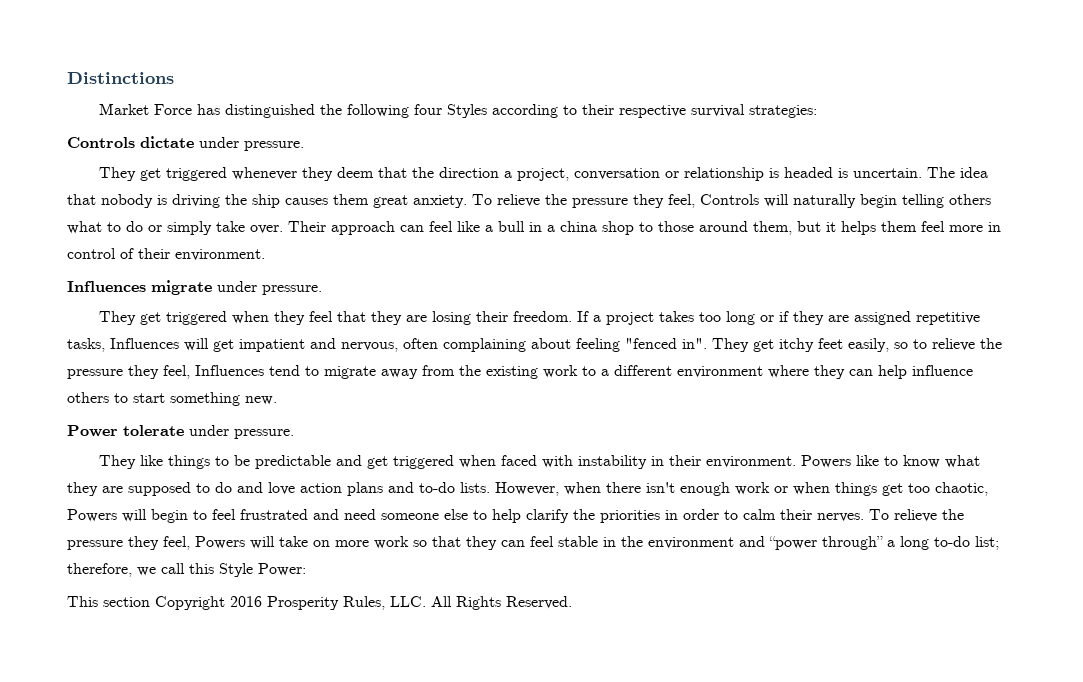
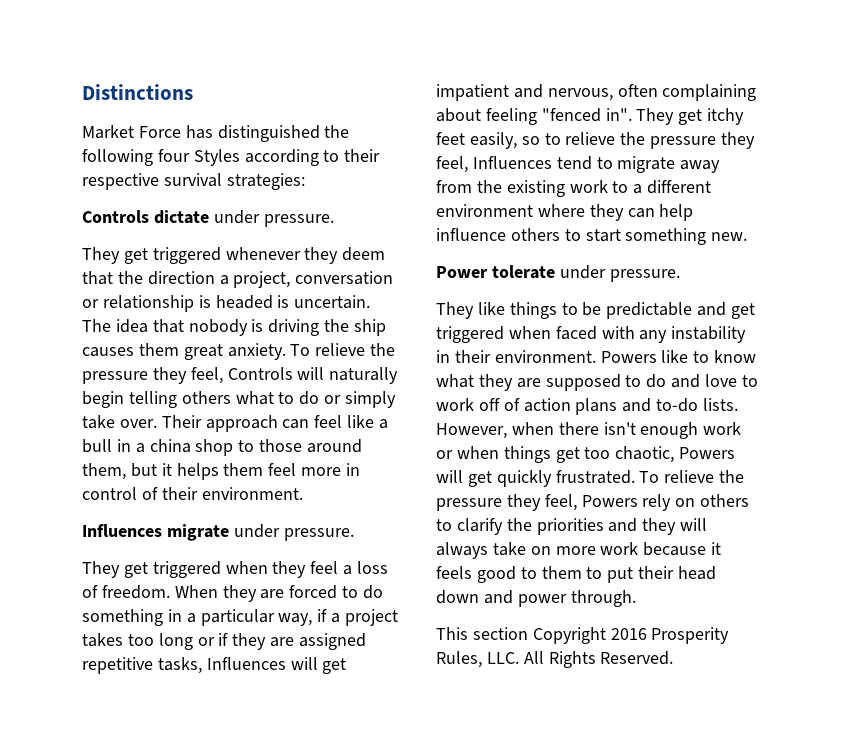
[336,311,589,325] that they are losing their freedom. If -> [343,561,389,575] [82,585,384,602] [82,609,328,626] a loss of freedom. When they are forced to do something in a particular way, if
(573, 461) none -> [639,330,668,343] any
(295, 488) none -> [741,375,758,387] [436,398,520,411] to work off of
[151,509,864,523] begin to feel frustrated and need someone else to help clarify the priorities in order to calm their nerves. -> [467,470,635,487] get quickly frustrated.
[250,536,999,550] [67,563,306,577] will take on more work so that they can feel stable in the environment and “power through” a long to-do list; therefore, we call this Style Power: -> [642,494,750,511] [436,518,708,535] [436,542,722,559] [436,566,717,583] [436,590,636,607] rely on others to clarify the priorities and they will always take on more work because it feels good to them to put their head down and power through.

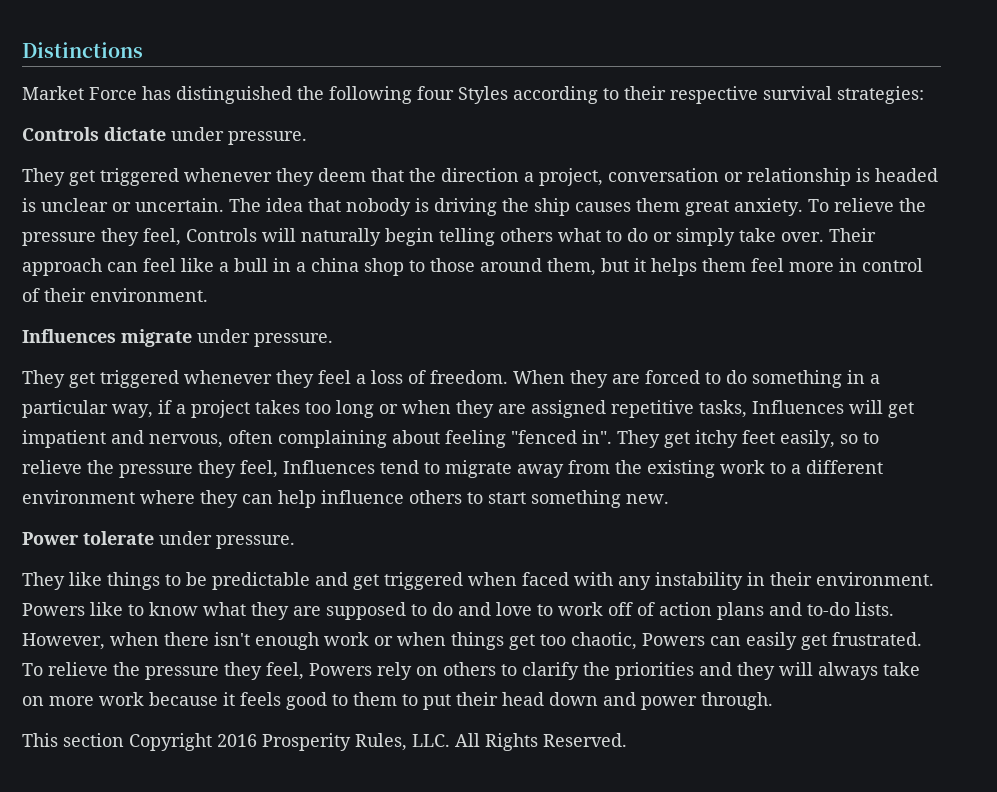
(290, 301) none -> [41,198,131,212] unclear or
[225,561,268,574] when -> [184,370,272,384] whenever
[218,633,229,646] if -> [402,400,451,414] when
[436,470,552,487] will get quickly -> [710,632,827,650] can easily get

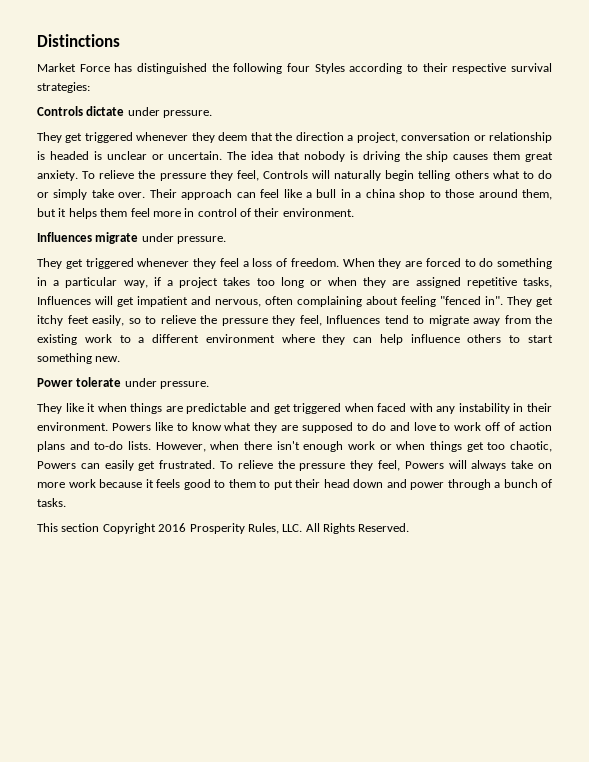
[107,572,207,590] things to be -> [87,403,183,414] it when things are
[377,662,775,680] rely on others to clarify the priorities and they -> (444, 465) none
[701,692,773,710] through. -> [447,479,552,490] [37,498,66,507] through a bunch of tasks.

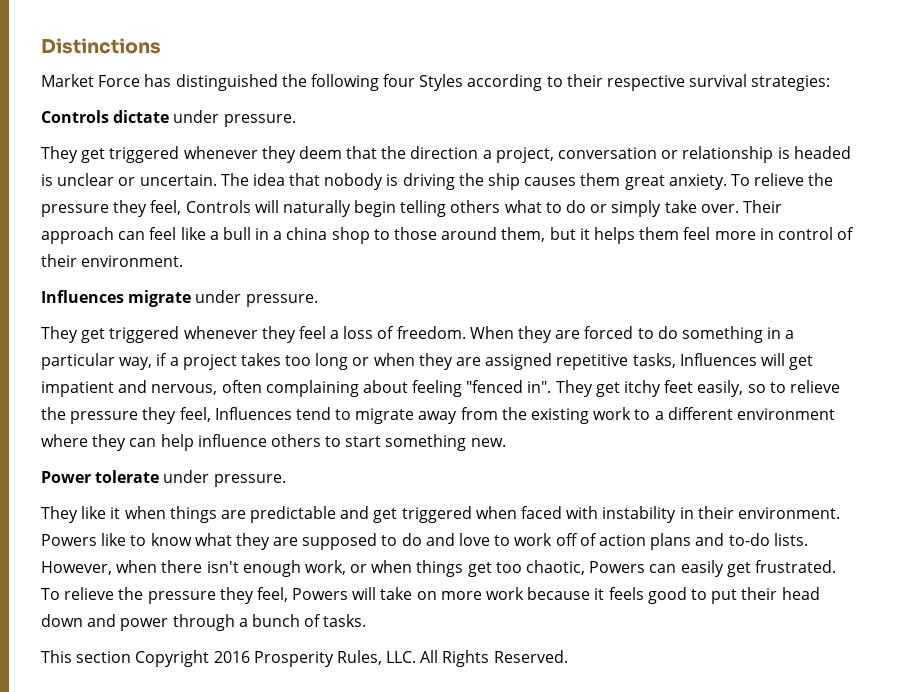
[436,406,456,414] any -> (599, 512) none
[348,441,375,450] work -> [304,560,346,575] work,
[471,460,507,471] always -> (377, 593) none
[228,479,270,488] them to -> (707, 594) none

